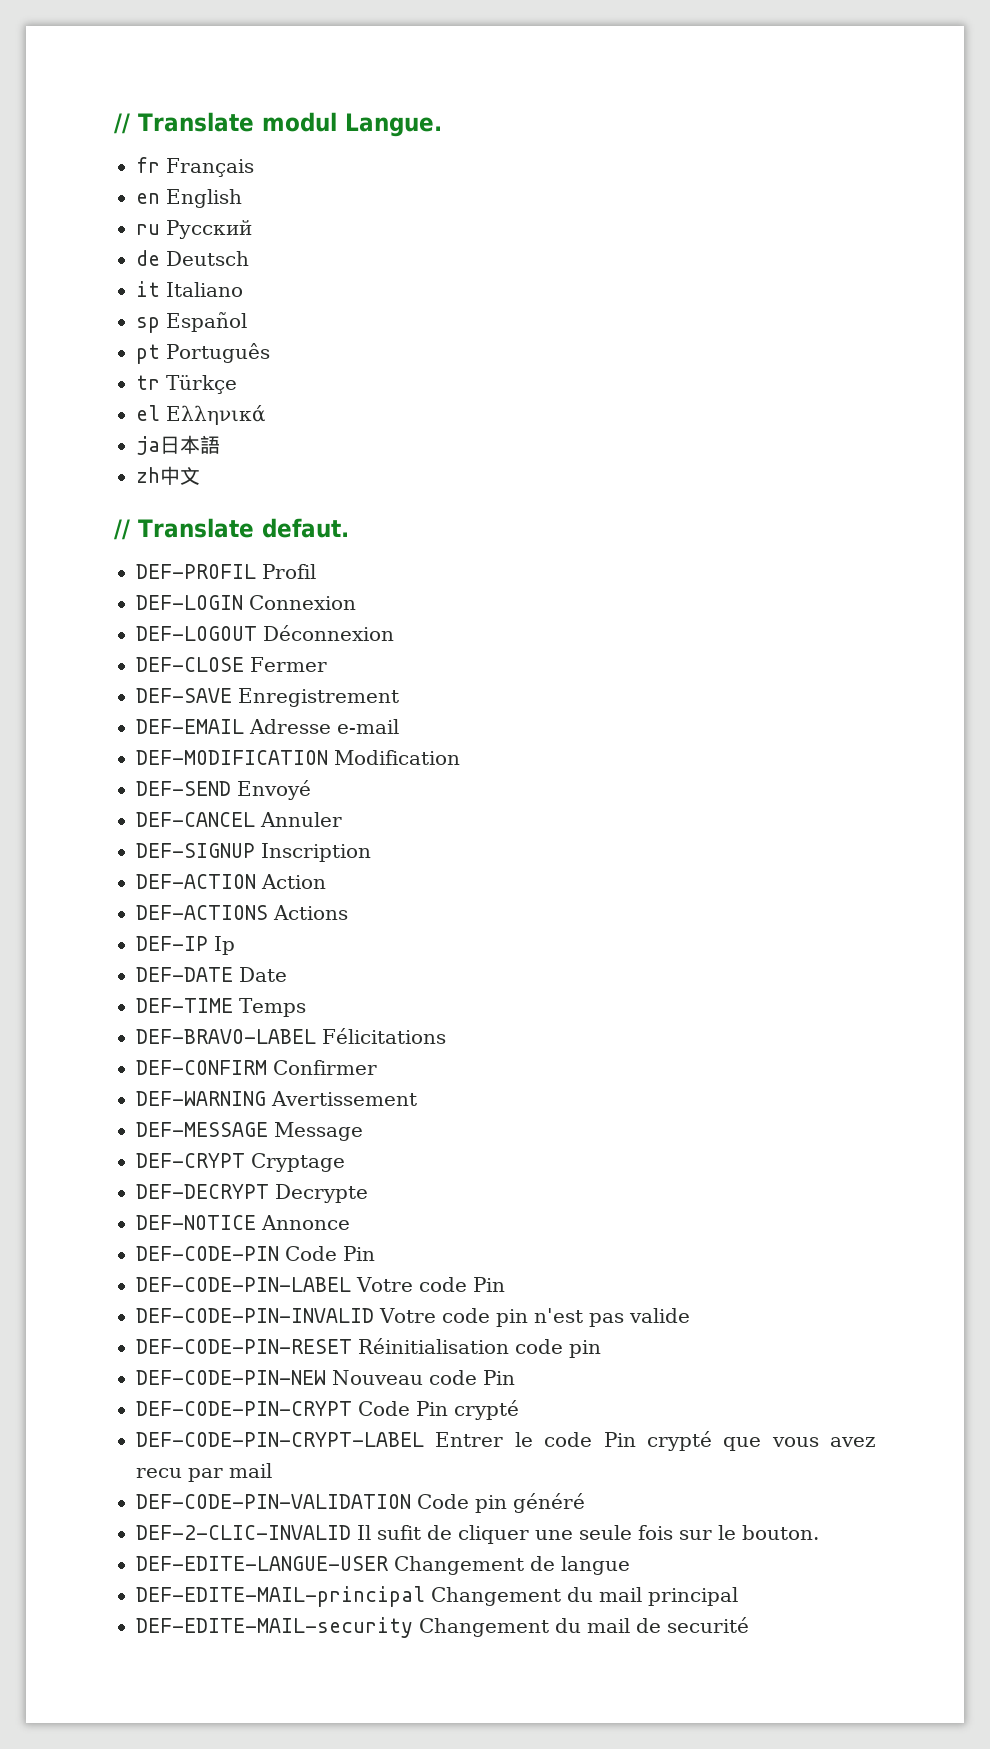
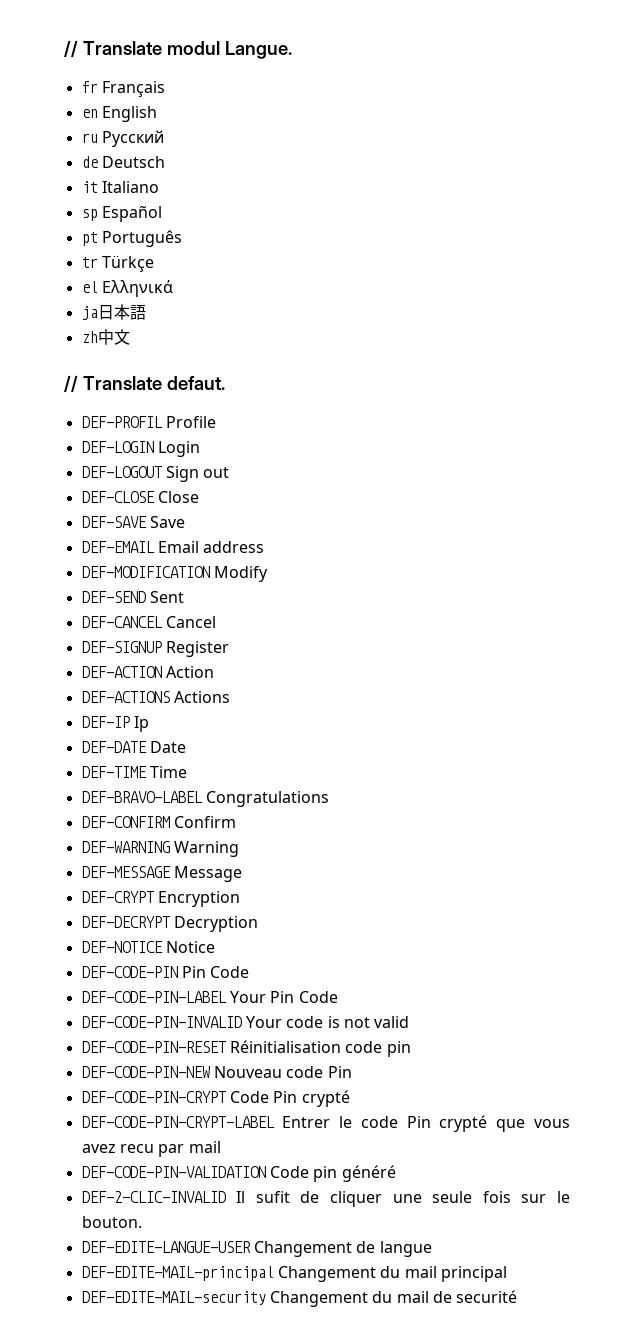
[262,564,316,579] Profil -> [165,416,216,428] Profile
[249,595,356,610] Connexion -> [157,441,200,457] Login
[263,625,394,641] Déconnexion -> [165,466,230,482] Sign out
[250,657,327,672] Fermer -> [157,491,199,503] Close
[238,688,399,707] Enregistrement -> [149,516,185,528] Save
[249,719,399,734] Adresse e-mail -> [157,541,265,553] Email address
[334,750,460,765] Modification -> [213,566,268,582] Modify
[237,780,311,800] Envoyé -> [149,591,184,603] Sent
[260,812,342,827] Annuler -> [165,616,216,628] Cancel
[261,843,371,862] Inscription -> [165,641,229,657] Register
[239,998,306,1017] Temps -> [149,766,187,778] Time
[322,1028,446,1044] Félicitations -> [205,791,329,807] Congratulations
[273,1060,377,1075] Confirmer -> [173,816,236,828] Confirm
[271,1091,417,1106] Avertissement -> [173,841,239,857] Warning
[251,1153,345,1172] Cryptage -> [157,891,240,907] Encryption
[275,1184,368,1203] Decrypte -> [173,916,258,932] Decryption
[261,1215,350,1230] Annonce -> [165,941,215,953] Notice
[285,1246,375,1261] Code Pin -> [181,966,250,978] Pin Code
[356,1277,505,1292] Votre code Pin -> [229,991,338,1003] Your Pin Code
[379,1308,690,1327] Votre code pin n'est pas valide -> [245,1016,410,1028] Your code is not valid

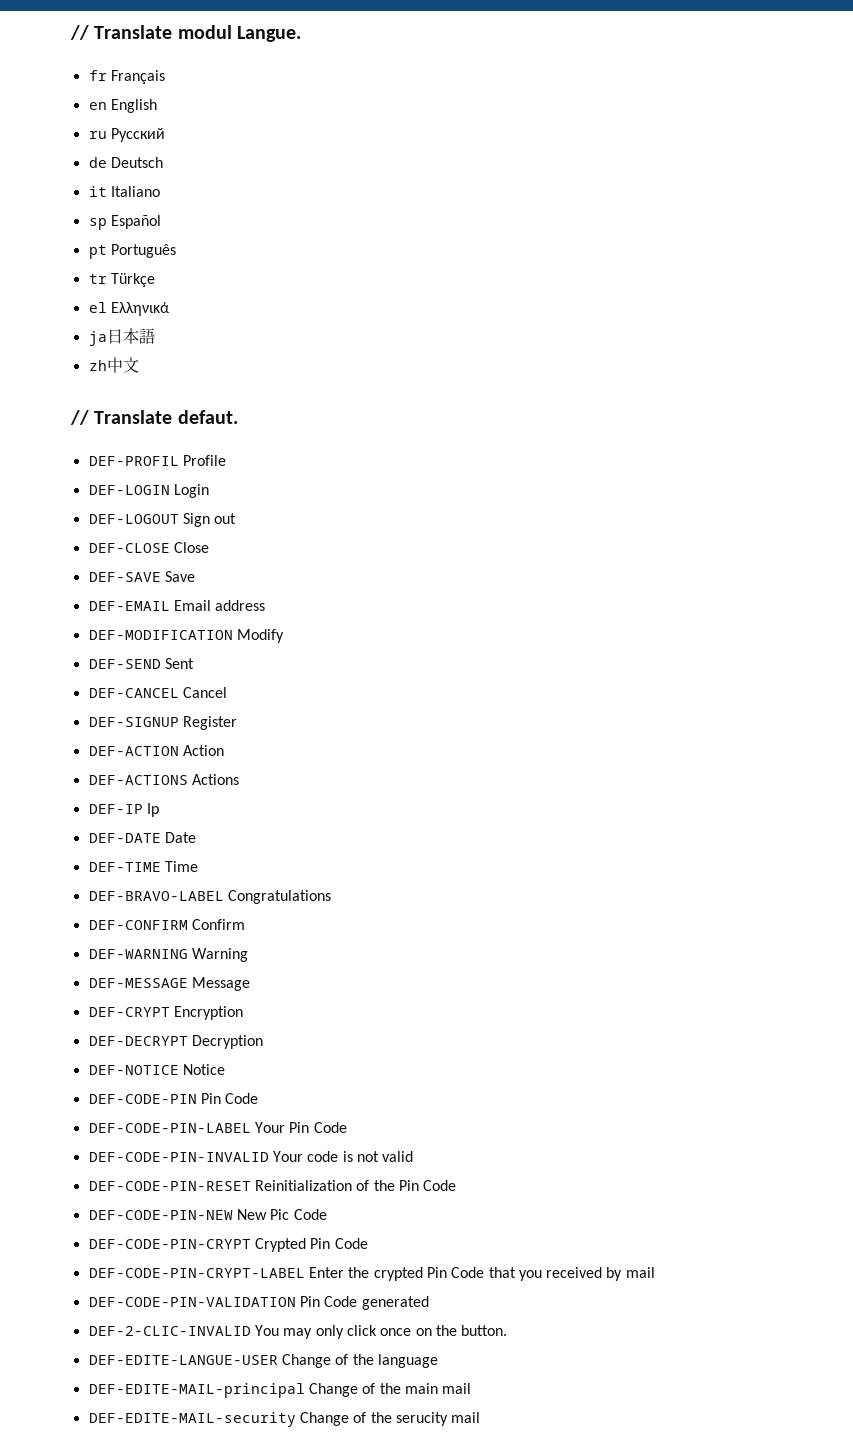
[229,1040,411,1057] [81,1066,352,1078] Réinitialisation code pin // DEF-CODE-PIN-NEW Nouveau code Pin -> [254,1180,457,1191] [88,1209,327,1220] Reinitialization of the Pin Code // DEF-CODE-PIN-NEW New Pic Code
[229,1090,350,1107] Code Pin crypté -> [254,1238,368,1252] Crypted Pin Code
[282,1115,570,1132] [81,1141,221,1157] [81,1165,396,1182] [81,1191,571,1207] [81,1216,142,1228] [81,1241,432,1257] [81,1266,507,1282] Entrer le code Pin crypté que vous avez recu par mail // DEF-CODE-PIN-VALIDATION Code pin généré // DEF-2-CLIC-INVALID Il sufit de cliquer une seule fois sur le bouton. // DEF-EDITE-LANGUE-USER Changement de langue // DEF-EDITE-MAIL-principal Changement du mail principal -> [308,1267,655,1281] [88,1296,429,1310] [88,1325,508,1339] [88,1354,438,1368] [88,1383,472,1398] Enter the crypted Pin Code that you received by mail // DEF-CODE-PIN-VALIDATION Pin Code generated // DEF-2-CLIC-INVALID You may only click once on the button. // DEF-EDITE-LANGUE-USER Change of the language // DEF-EDITE-MAIL-principal Change of the main mail
[269,1290,518,1307] Changement du mail de securité -> [299,1412,481,1426] Change of the serucity mail

